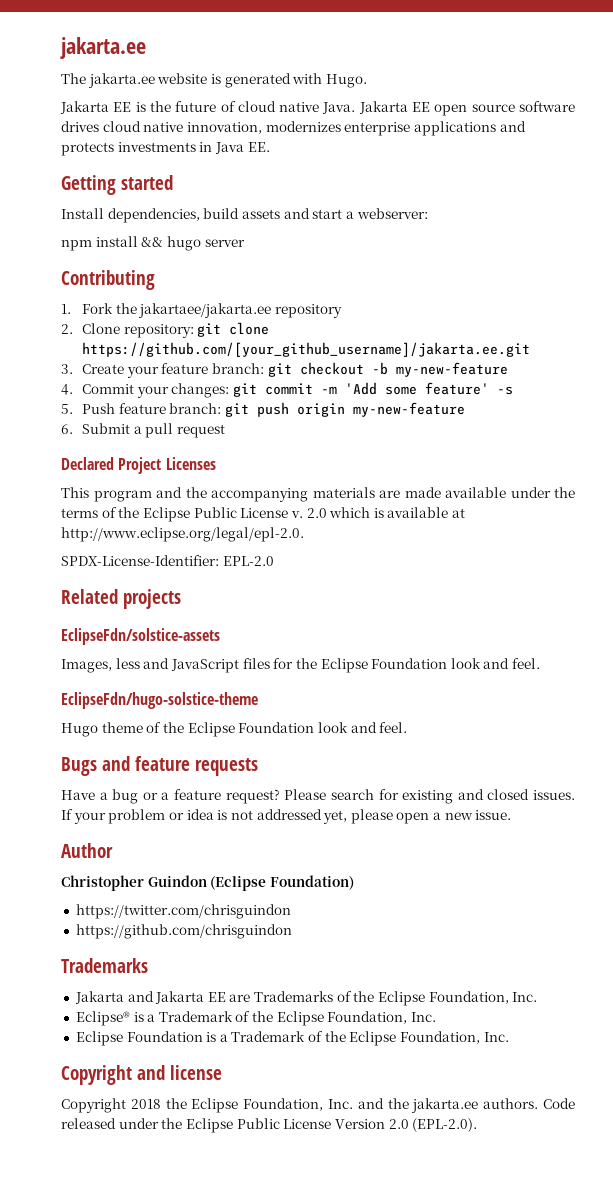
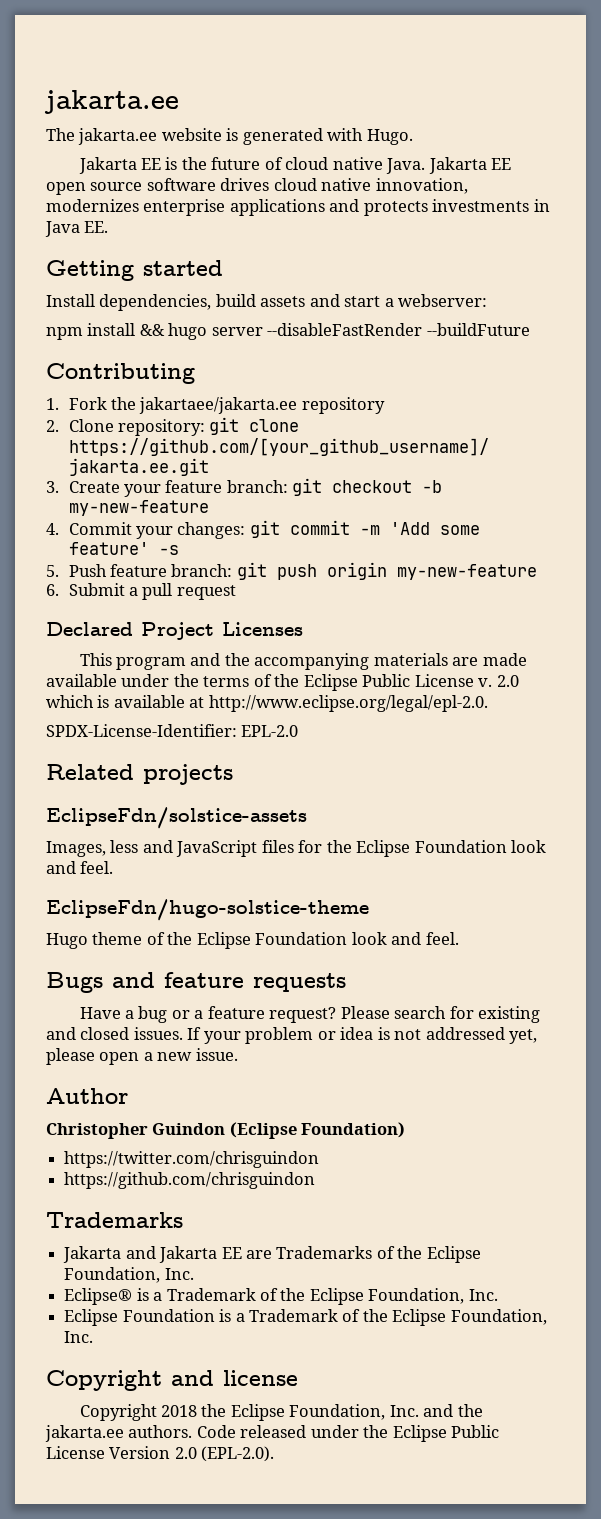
(245, 243) none -> [267,323,530,336] --disableFastRender --buildFuture

